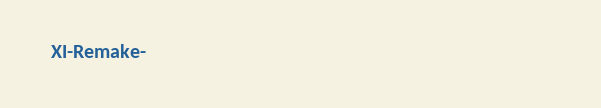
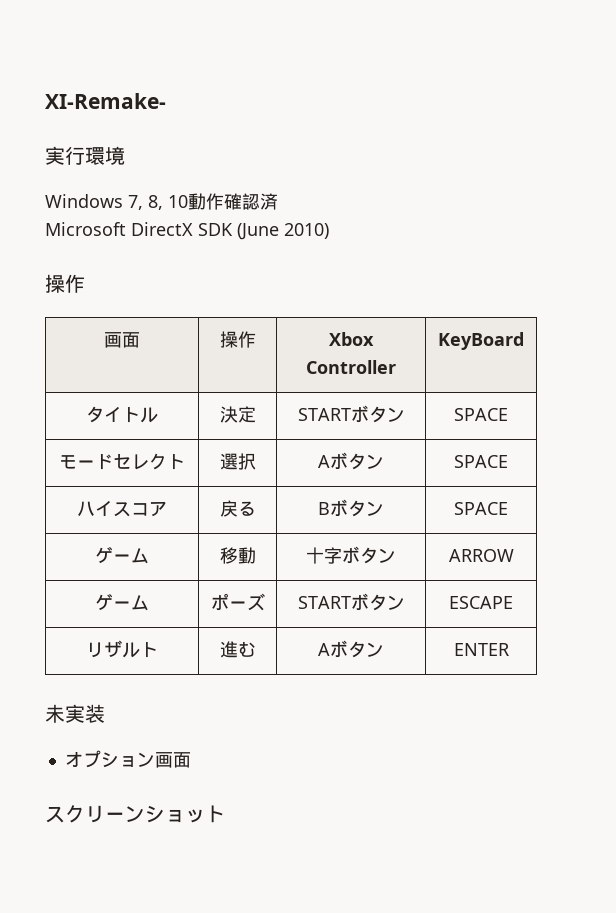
(146, 51) none -> [45,146,125,165] [45,193,278,210] [45,222,329,240] [45,274,85,293] [104,332,140,348] [219,331,256,348] [329,332,374,346] [306,360,396,374] [438,332,524,350] [86,406,158,423] [219,406,256,423] [297,405,405,423] [454,408,508,421] [59,453,185,470] [219,453,256,470] [318,452,384,470] [454,455,508,468] [77,500,167,517] [219,500,256,517] [318,499,384,517] [454,502,508,515] [95,547,149,564] [219,547,256,564] [306,546,396,564] [448,549,514,562] [95,594,149,611] [210,593,265,611] [297,593,405,611] [449,596,513,609] [86,640,158,658] [219,641,256,658] [318,640,384,658] [453,643,509,656] [45,704,105,723] [64,750,191,768] [45,805,225,823] // 実行環境 // Windows 7, 8, 10動作確認済 // Microsoft DirectX SDK (June 2010) // 操作 // 画面 | 操作 | Xbox Controller | KeyBoard // タイトル | 決定 | STARTボタン | SPACE // モードセレクト | 選択 | Aボタン | SPACE // ハイスコア | 戻る | Bボタン | SPACE // ゲーム | 移動 | 十字ボタン | ARROW // ゲーム | ポーズ | STARTボタン | ESCAPE // リザルト | 進む | Aボタン | ENTER // 未実装 // オプション画面 // スクリーンショット

